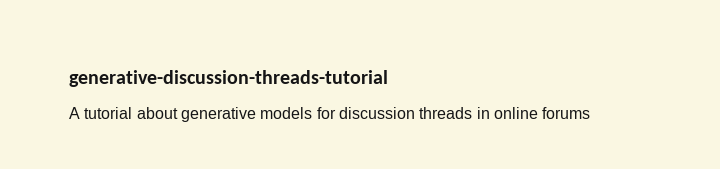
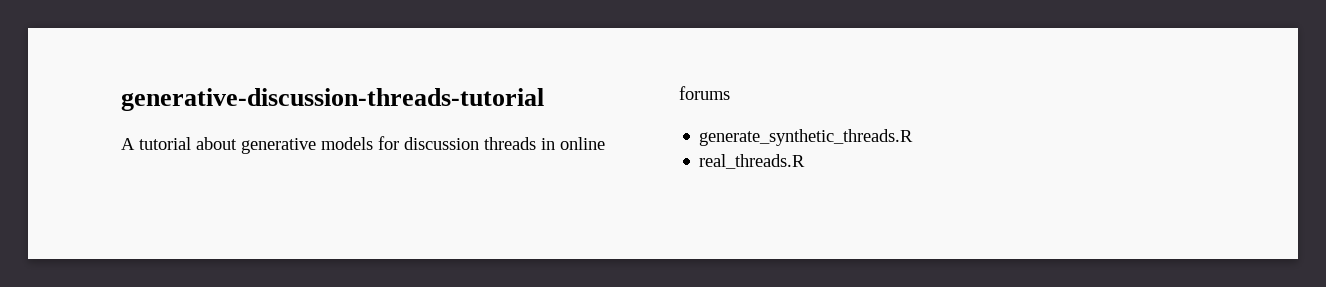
(591, 113) none -> [699,129,914,146] [699,154,806,169] // generate_synthetic_threads.R // real_threads.R

